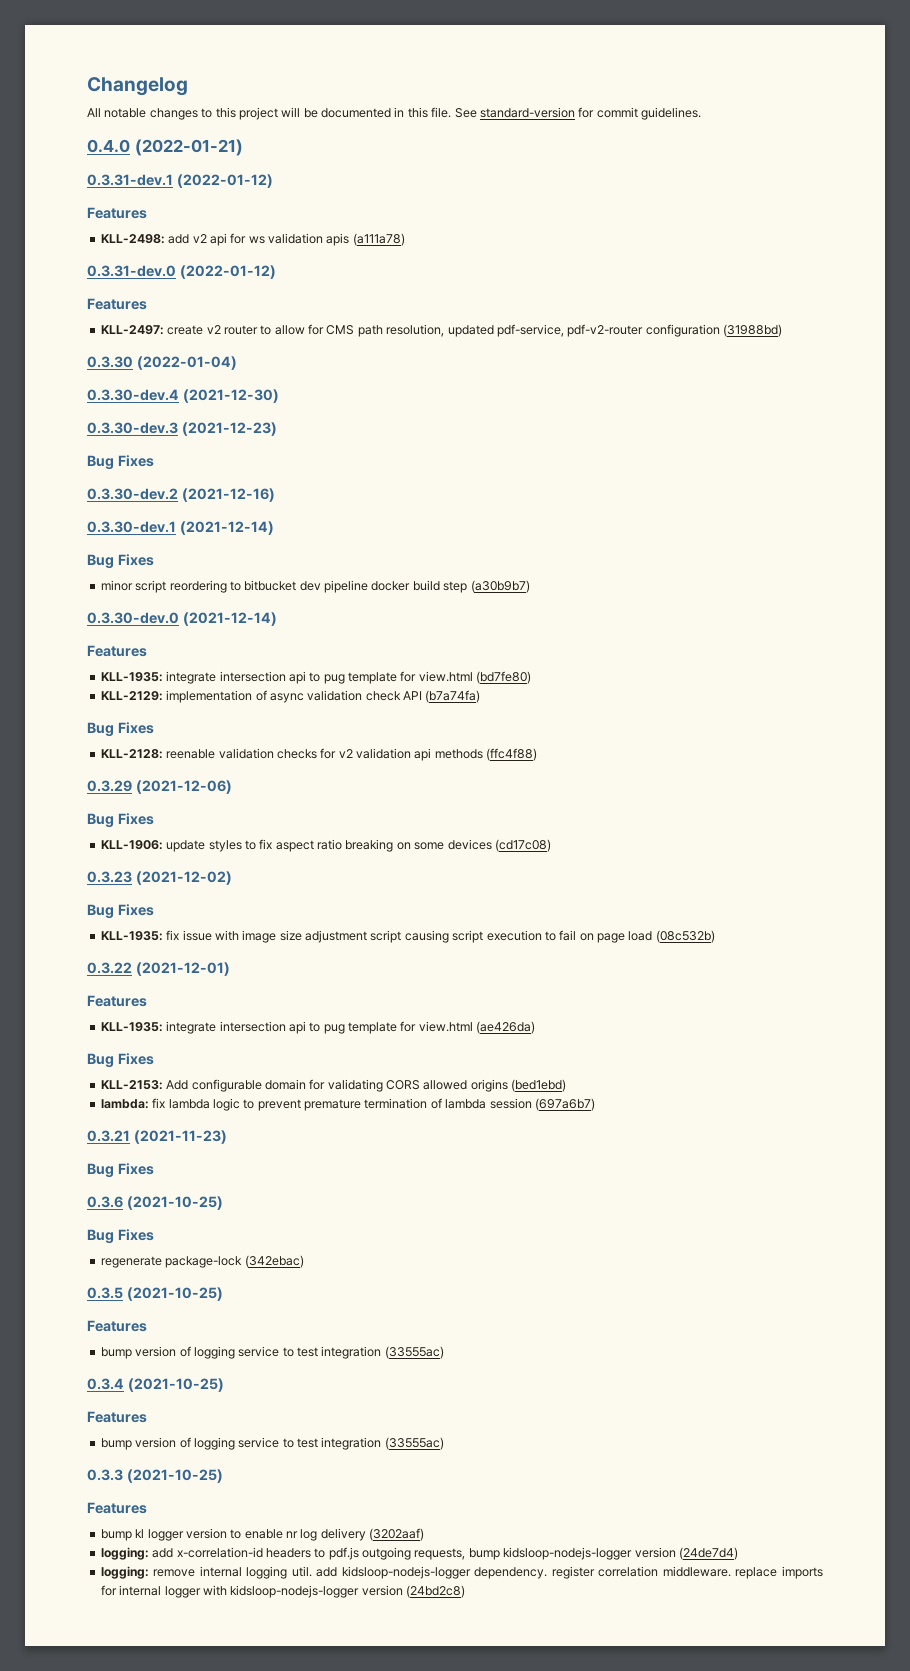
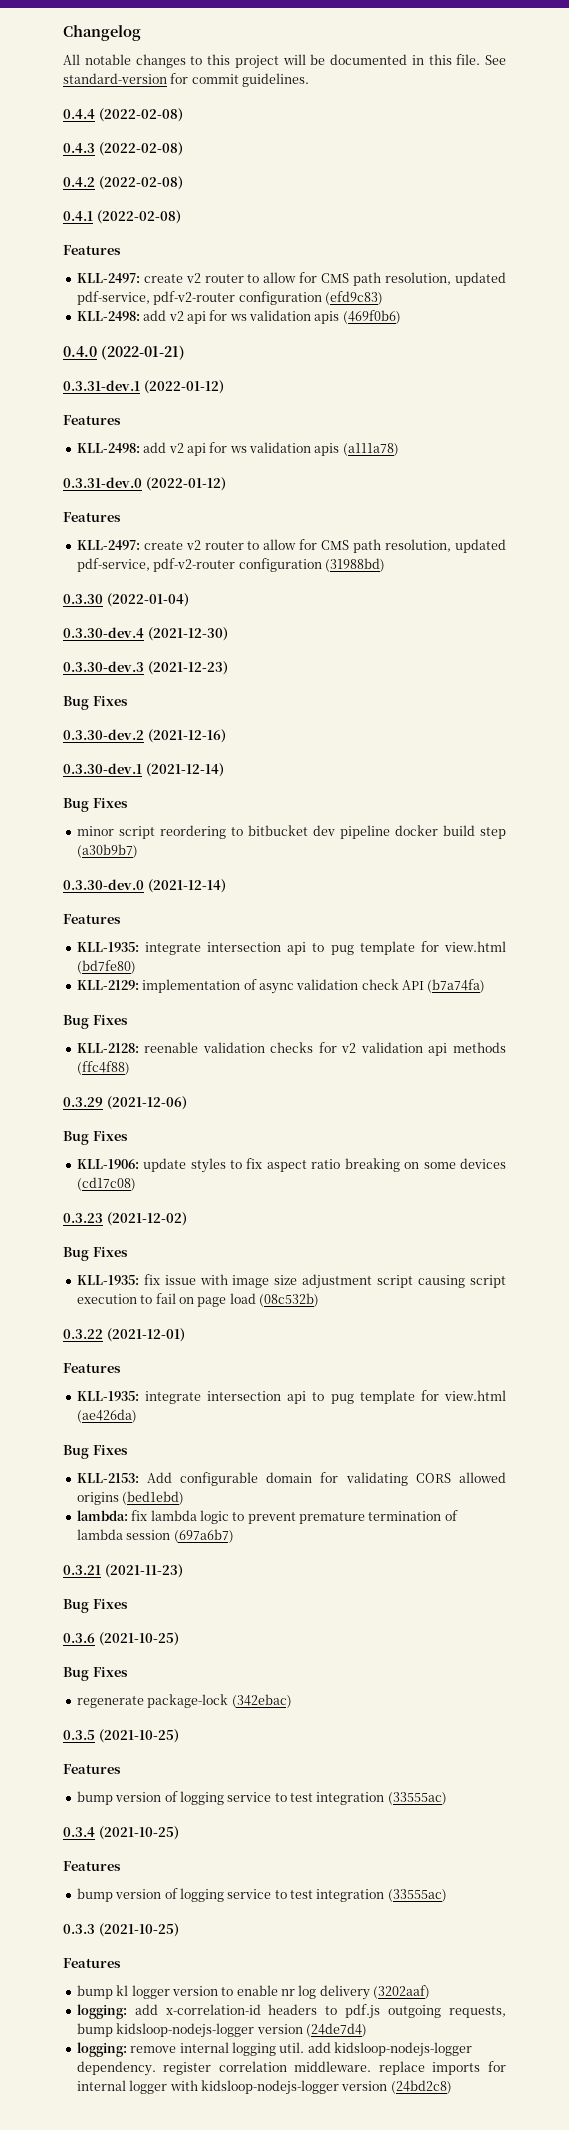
(701, 113) none -> [63,108,183,122] [63,142,183,156] [63,176,183,190] [63,210,181,224] [63,245,121,255] [76,272,507,286] [76,291,383,305] [76,310,401,324] // 0.4.4 (2022-02-08) // 0.4.3 (2022-02-08) // 0.4.2 (2022-02-08) // 0.4.1 (2022-02-08) // Features // KLL-2497: create v2 router to allow for CMS path resolution, updated pdf-service, pdf-v2-router configuration (efd9c83) // KLL-2498: add v2 api for ws validation apis (469f0b6)

